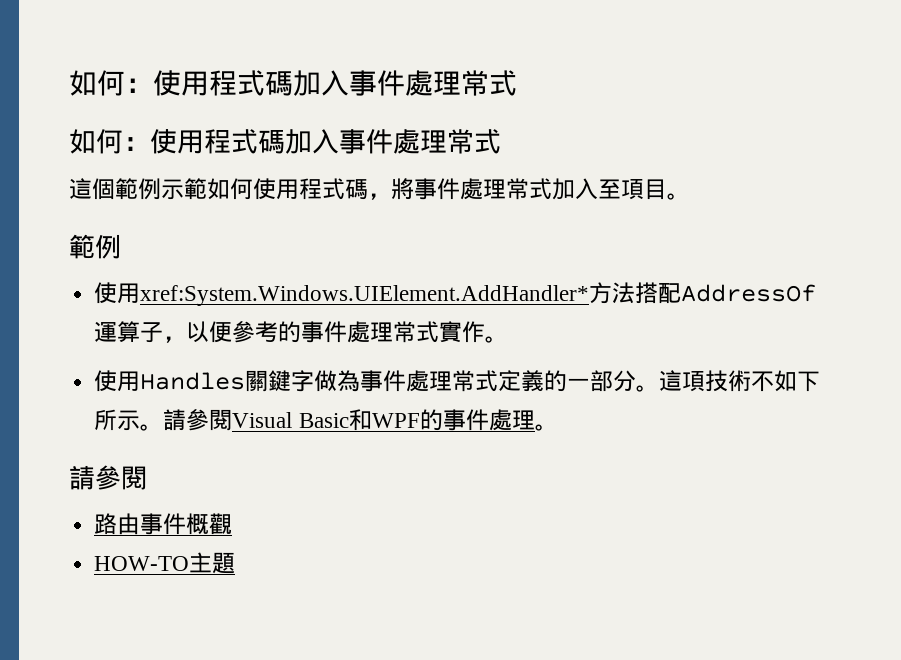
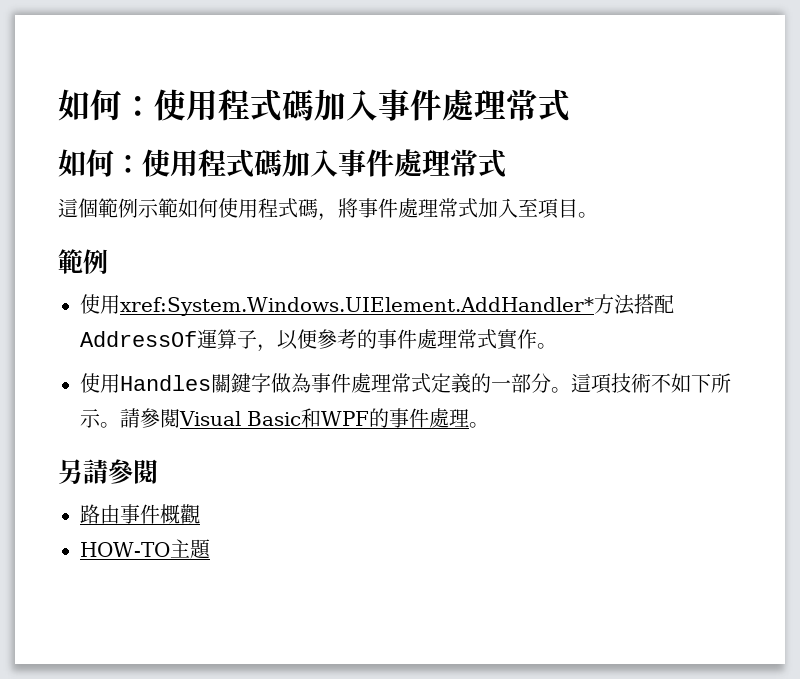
(558, 427) none -> [58,459,83,484] 另

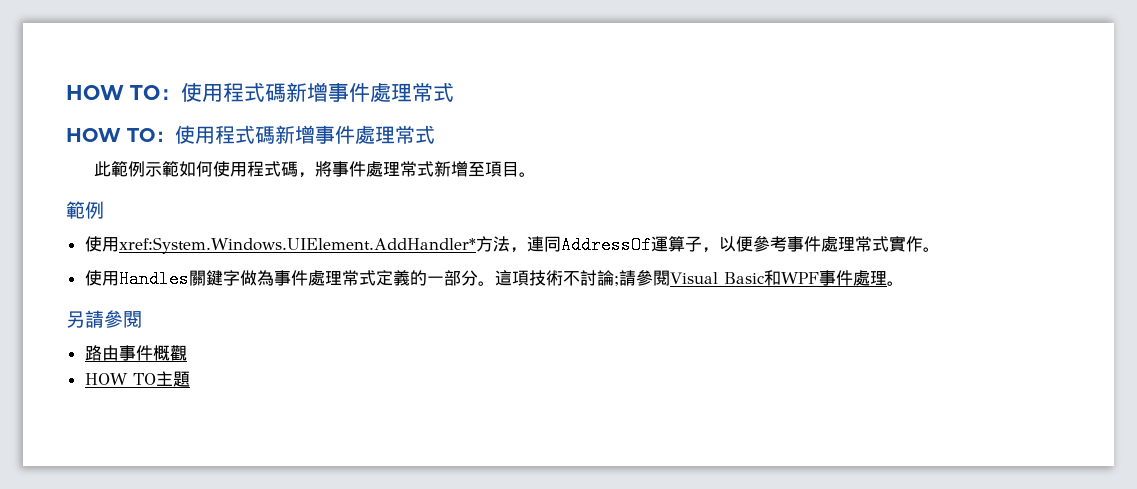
[58,89,570,122] [58,149,506,178] [58,198,98,218] 如何：使用程式碼加入事件處理常式 // 如何：使用程式碼加入事件處理常式 // 這個 -> [66,82,454,103] [66,125,435,144] [94,161,112,177] HOW TO：使用程式碼新增事件處理常式 // HOW TO：使用程式碼新增事件處理常式 // 此
[478,198,518,218] 加入 -> [434,161,469,177] 新增
[634,294,674,314] 搭配 -> [509,236,561,253] ，連同
[357,329,377,349] 的 -> (787, 244) none
[671,373,731,393] [80,409,120,428] 如下所示。 -> [579,270,619,286] 討論;
[369,408,389,428] 的 -> (819, 278) none
[80,542,170,557] HOW-TO -> [84,373,156,385] HOW TO

